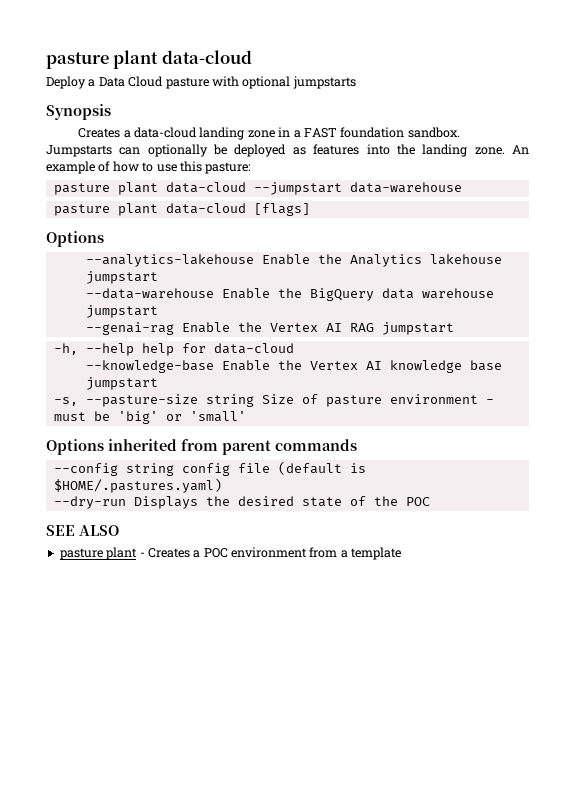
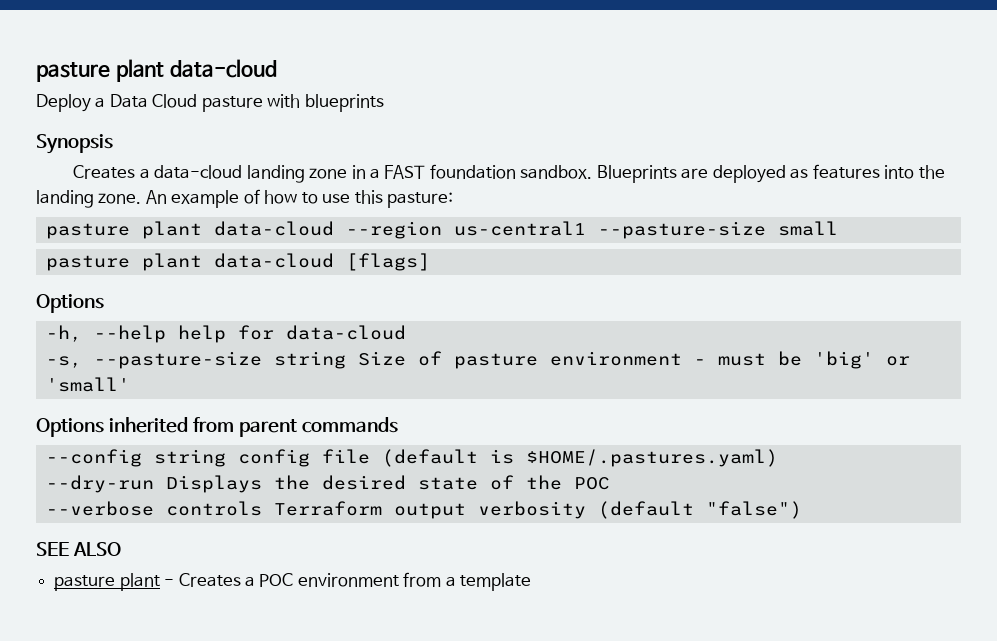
[242,76,356,89] optional jumpstarts -> [304,94,384,112] blueprints
[46,144,228,157] Jumpstarts can optionally be -> [596,165,709,183] Blueprints are
[253,182,462,195] --jumpstart data-warehouse -> [345,221,838,239] --region us-central1 --pasture-size small
[85,254,502,267] [85,271,158,284] [85,288,494,301] [85,305,158,318] [85,322,454,335] // --analytics-lakehouse Enable the Analytics lakehouse jumpstart // --data-warehouse Enable the BigQuery data warehouse jumpstart // --genai-rag Enable the Vertex AI RAG jumpstart -> (104, 303) none
[85,360,502,373] [85,377,158,390] // --knowledge-base Enable the Vertex AI knowledge base jumpstart -> (406, 332) none
(430, 501) none -> [45,501,802,519] // --verbose controls Terraform output verbosity (default "false")

